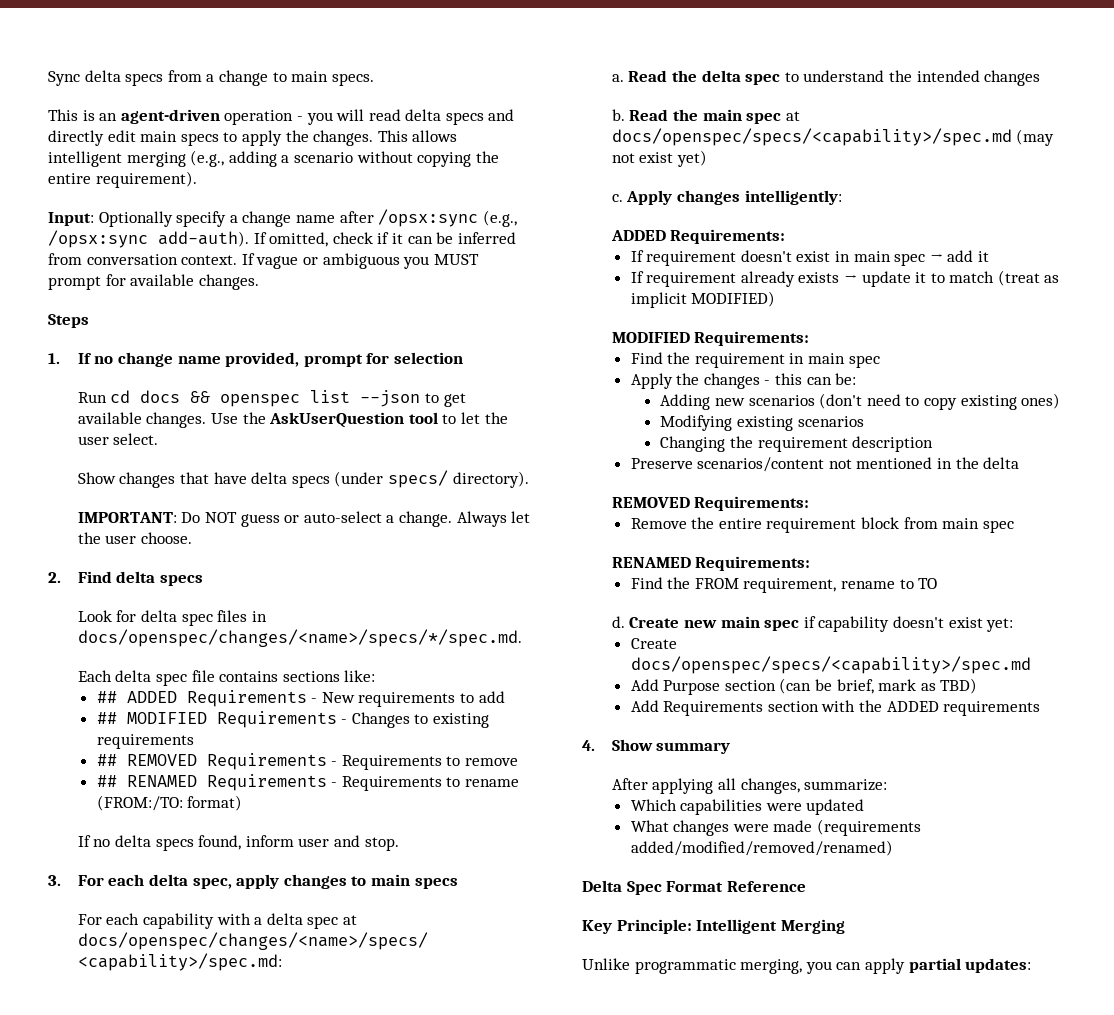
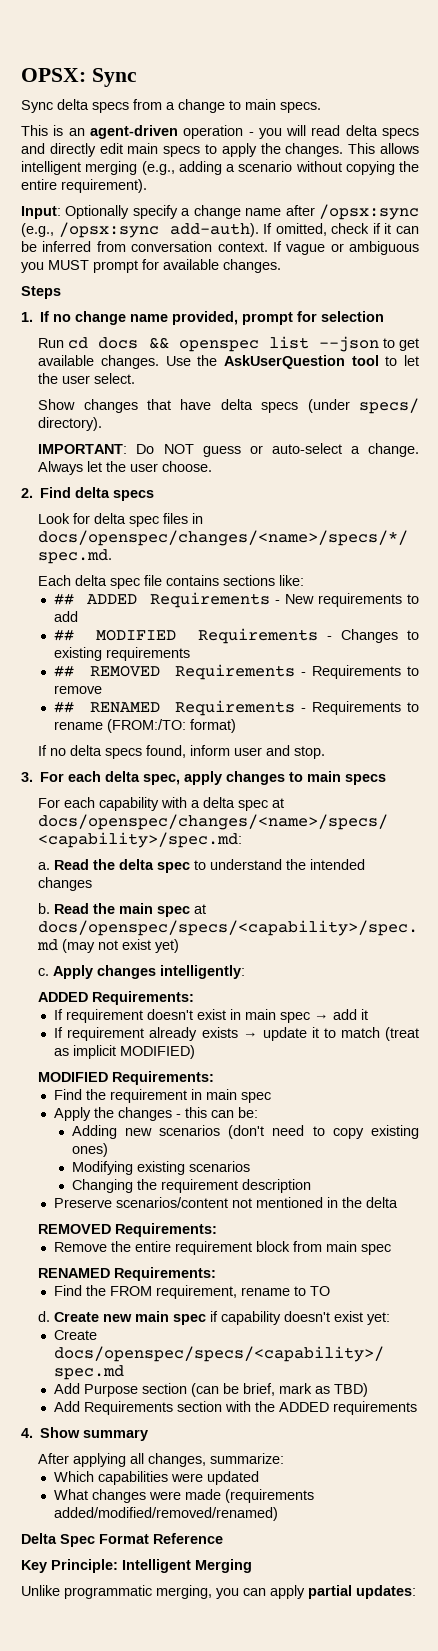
(48, 78) none -> [21,68,137,87] OPSX: Sync //

